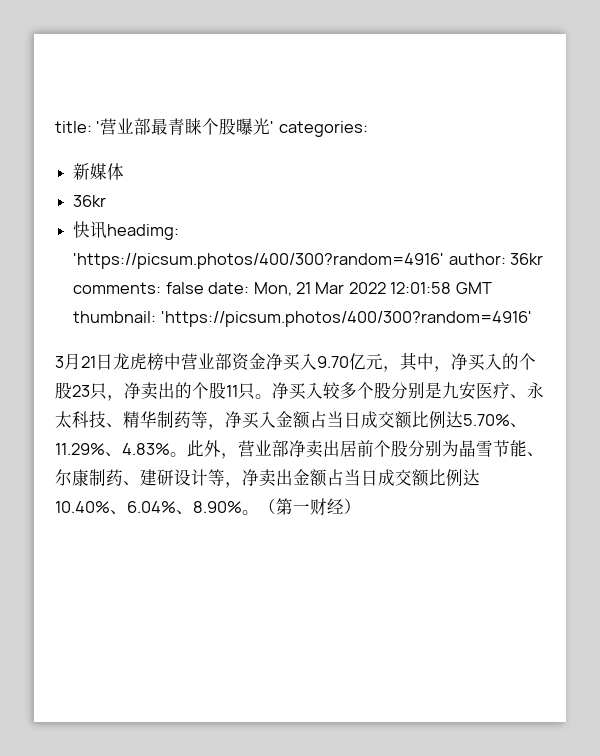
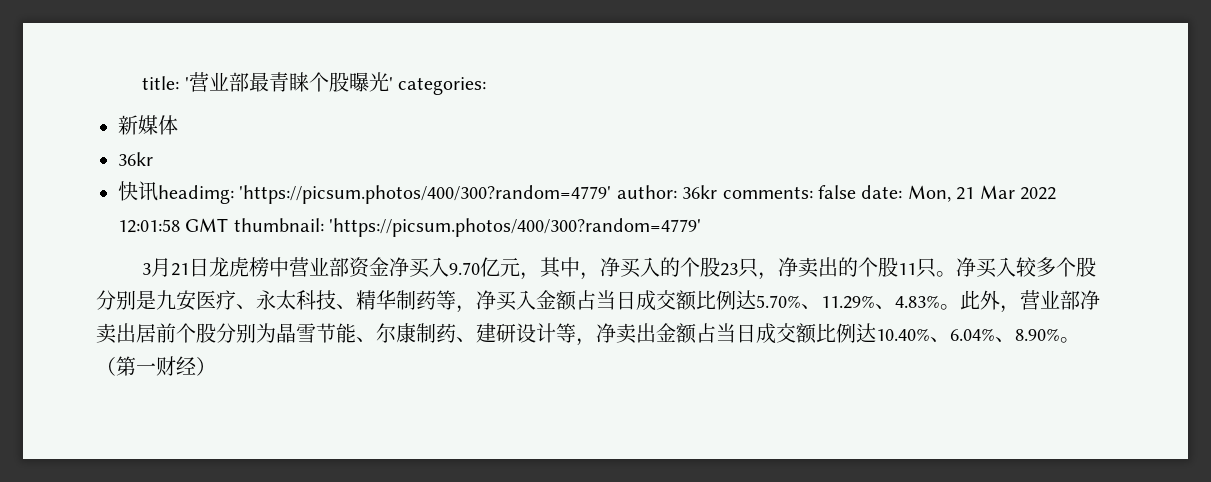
[73,253,445,269] 'https://picsum.photos/400/300?random=4916' -> [239,185,612,204] 'https://picsum.photos/400/300?random=4779'
[160,311,532,327] 'https://picsum.photos/400/300?random=4916' -> [329,218,702,237] 'https://picsum.photos/400/300?random=4779'

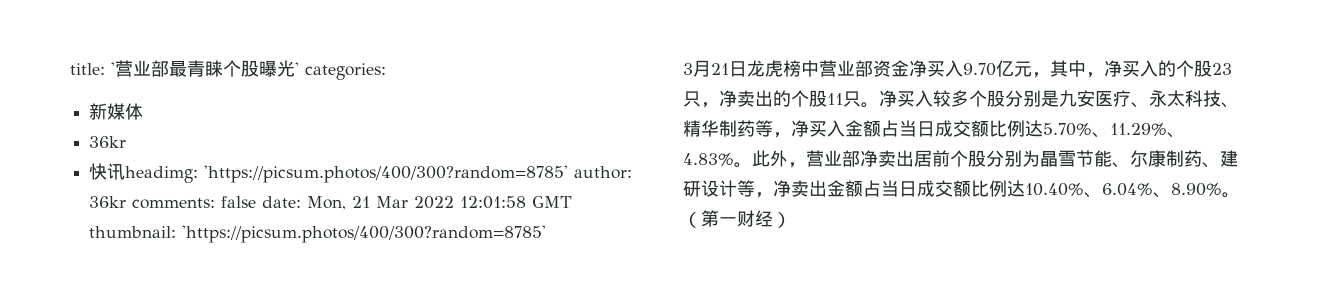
[239,185,612,204] 'https://picsum.photos/400/300?random=4779' -> [204,165,569,183] 'https://picsum.photos/400/300?random=8785'
[329,218,702,237] 'https://picsum.photos/400/300?random=4779' -> [182,225,547,243] 'https://picsum.photos/400/300?random=8785'

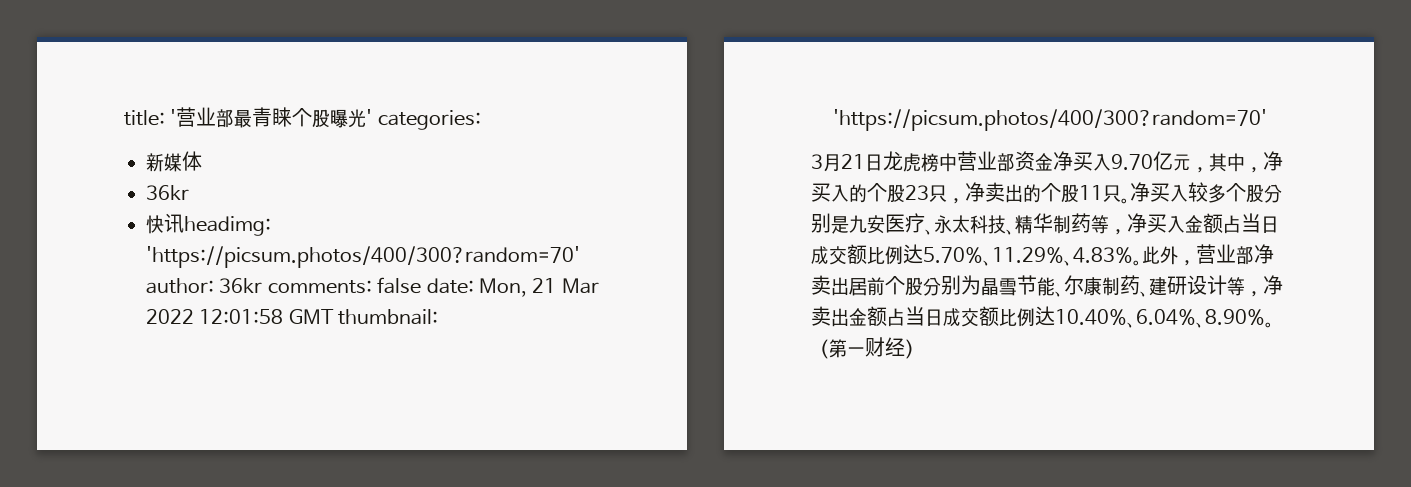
[204,165,569,183] 'https://picsum.photos/400/300?random=8785' -> [146,246,580,268] 'https://picsum.photos/400/300?random=70'
[182,225,547,243] 'https://picsum.photos/400/300?random=8785' -> [833,109,1267,131] 'https://picsum.photos/400/300?random=70'

